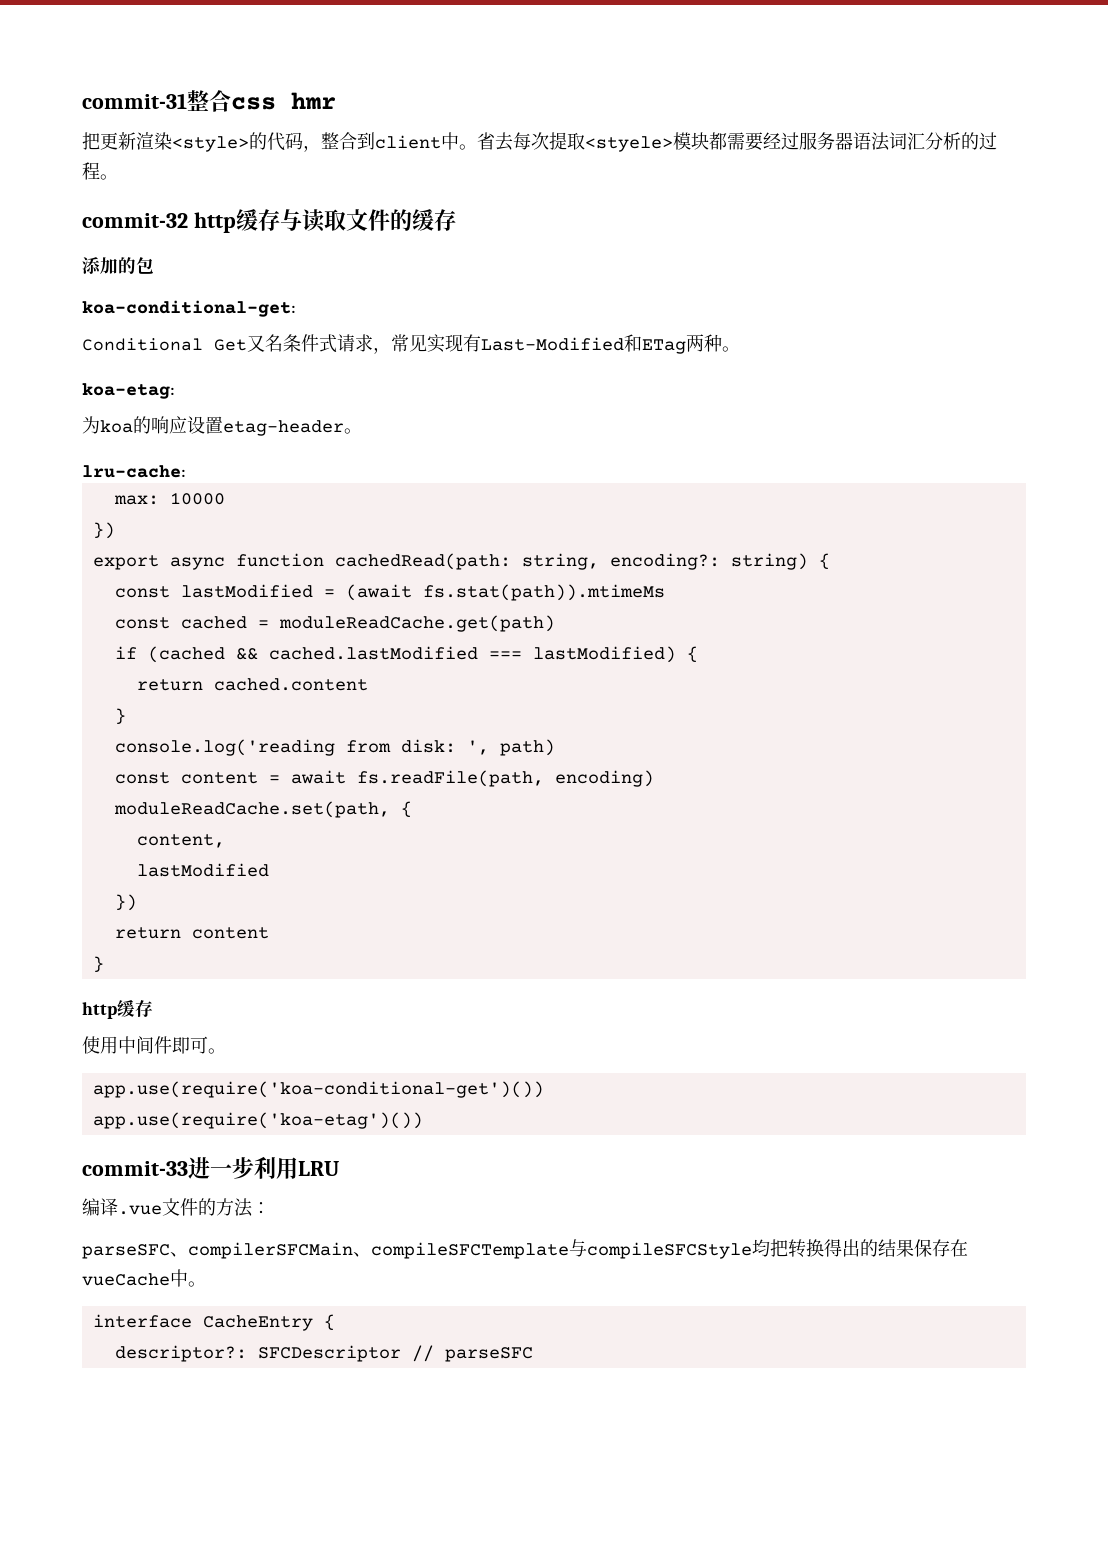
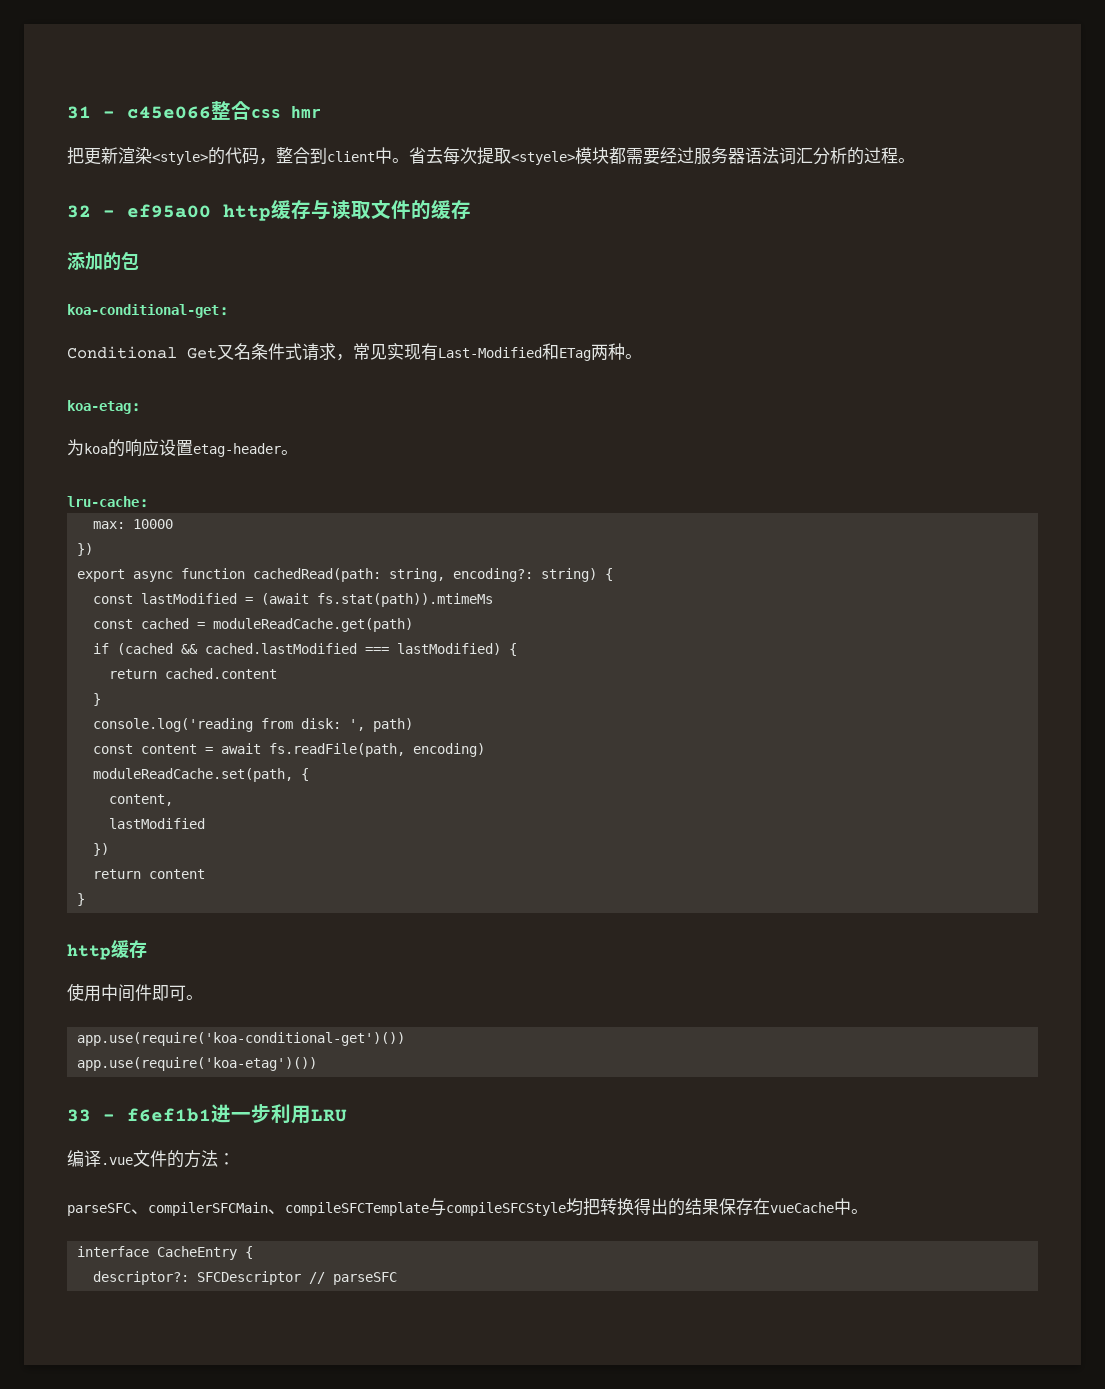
[82,93,187,109] commit-31 -> [67,106,211,119] 31 - c45e066
[82,213,188,228] commit-32 -> [67,204,211,218] 32 - ef95a00
[82,1161,188,1176] commit-33 -> [67,1108,211,1122] 33 - f6ef1b1

